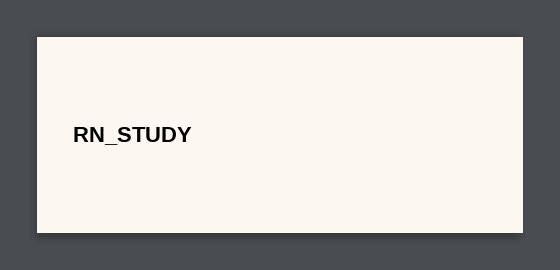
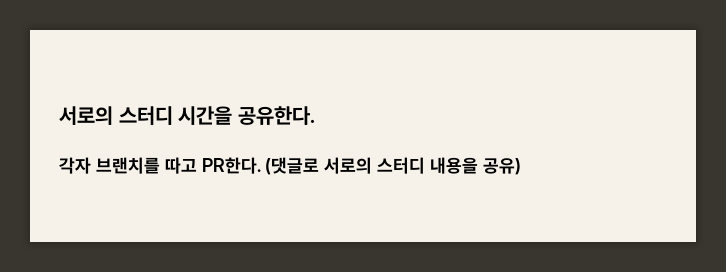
[73,127,192,145] RN_STUDY -> [59,106,316,125] [59,157,521,175] 서로의 스터디 시간을 공유한다. // 각자 브랜치를 따고 PR한다. (댓글로 서로의 스터디 내용을 공유)

